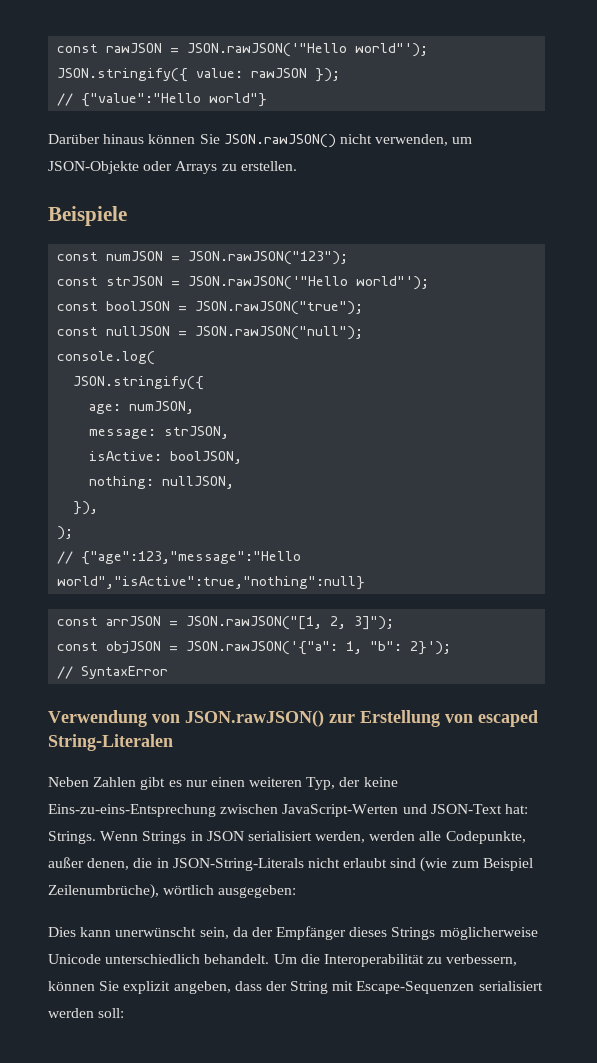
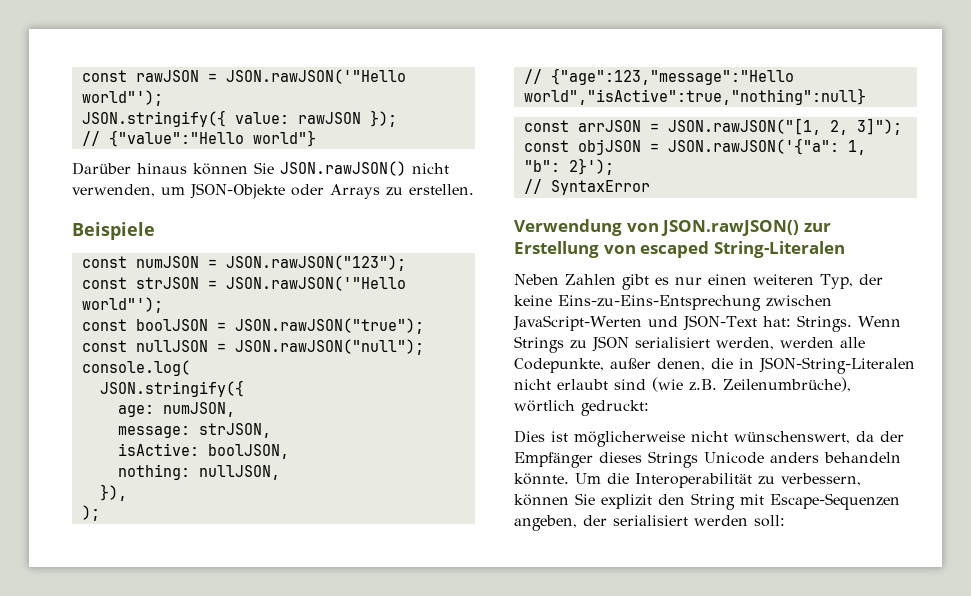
[48,804,216,817] Eins-zu-eins-Entsprechung -> [558,295,761,311] Eins-zu-Eins-Entsprechung
[190,831,203,841] in -> [570,340,587,349] zu
[172,858,304,871] JSON-String-Literals -> [759,357,915,374] JSON-String-Literalen
[451,858,533,871] zum Beispiel -> [689,379,717,391] z.B.
[218,885,297,898] ausgegeben: -> [581,400,649,416] gedruckt:
[80,927,229,939] kann unerwünscht sein, -> [551,431,850,447] ist möglicherweise nicht wünschenswert,
[439,927,538,940] [48,954,270,964] möglicherweise Unicode unterschiedlich behandelt. -> [704,452,901,464] [514,473,569,485] Unicode anders behandeln könnte.
[173,981,287,994] angeben, dass der -> [658,494,685,505] den
(475, 987) none -> [514,515,607,531] angeben, der

